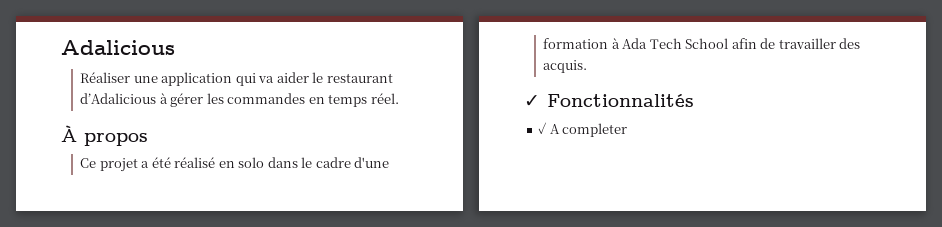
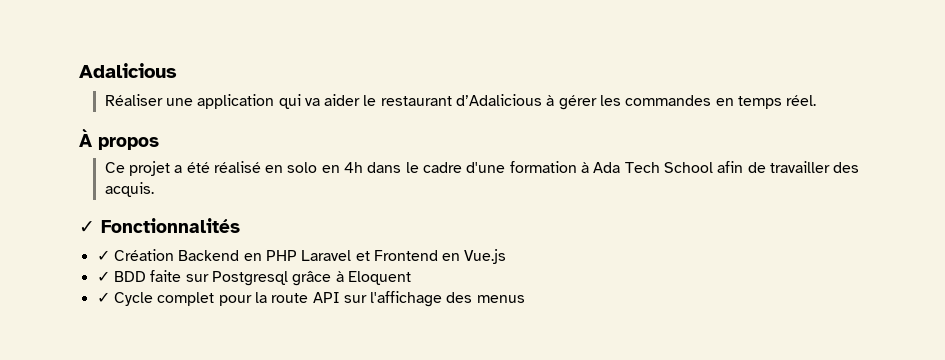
(265, 162) none -> [321,162,364,173] en 4h
[549,123,628,137] A completer -> [113,249,507,264] [96,270,411,286] [96,291,525,307] Création Backend en PHP Laravel et Frontend en Vue.js // ✓ BDD faite sur Postgresql grâce à Eloquent // ✓ Cycle complet pour la route API sur l'affichage des menus

